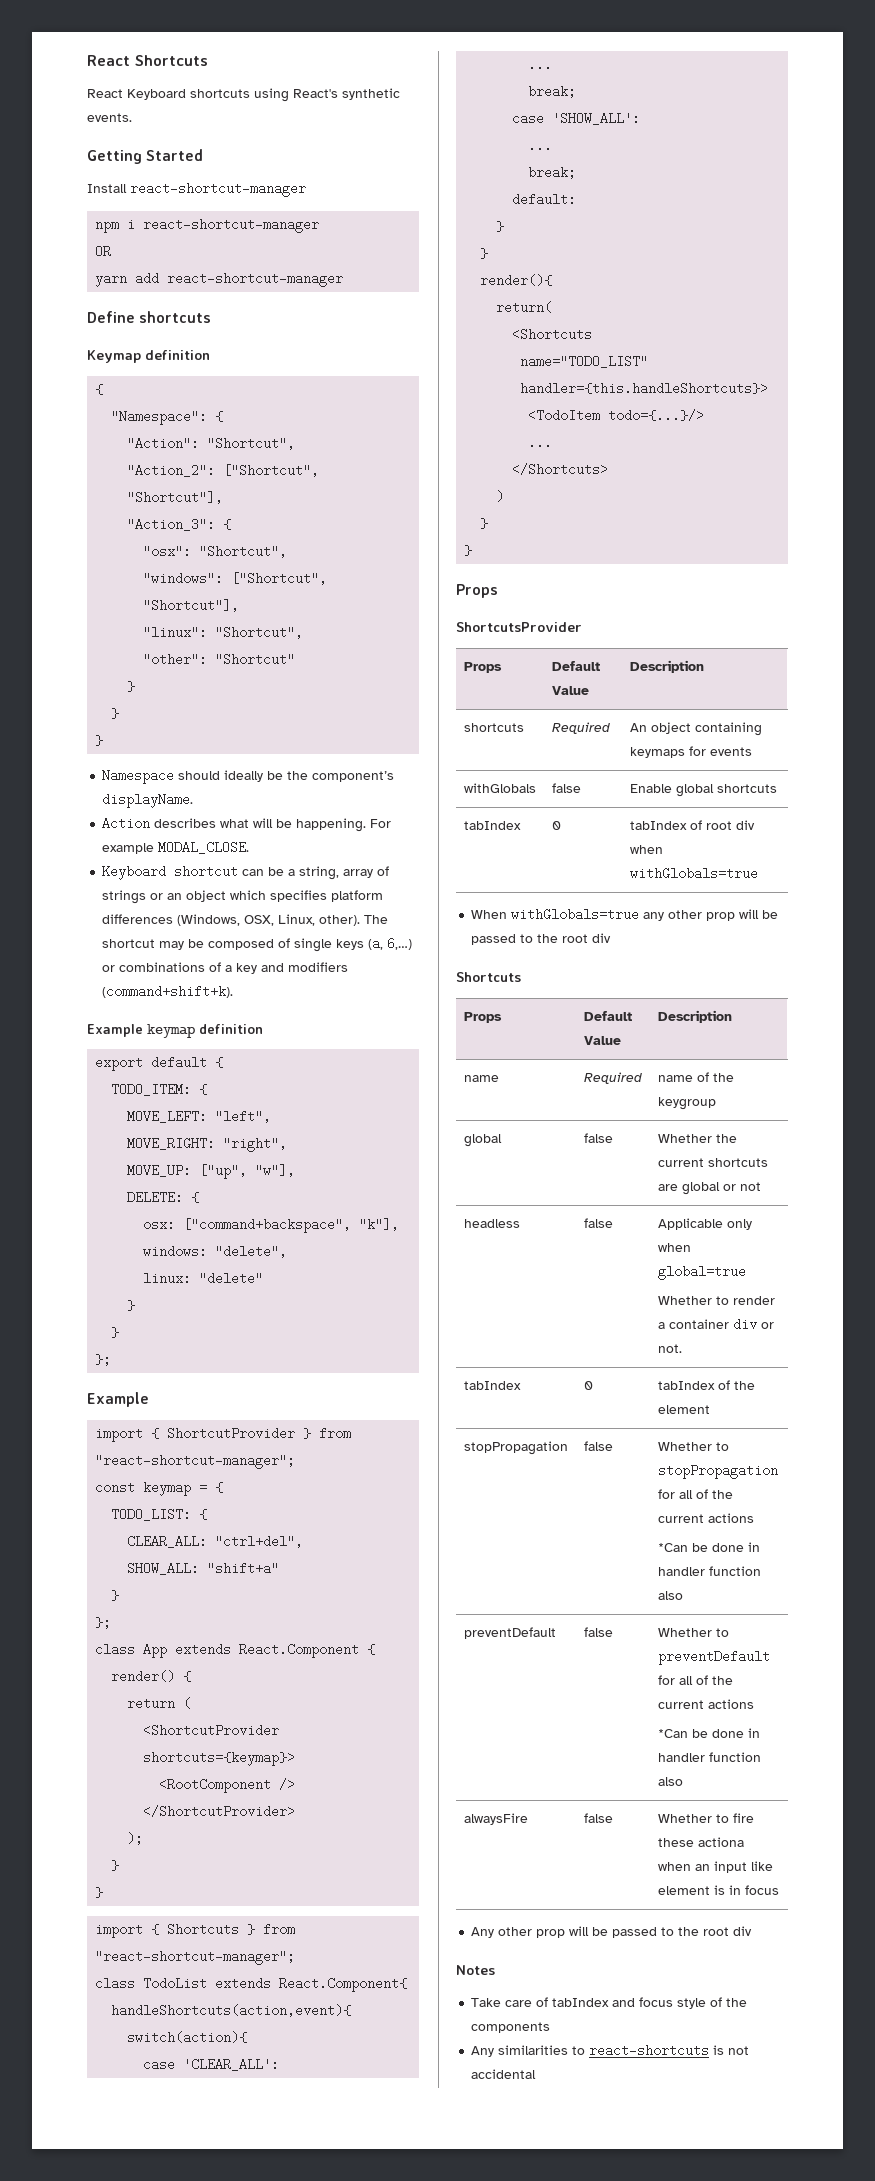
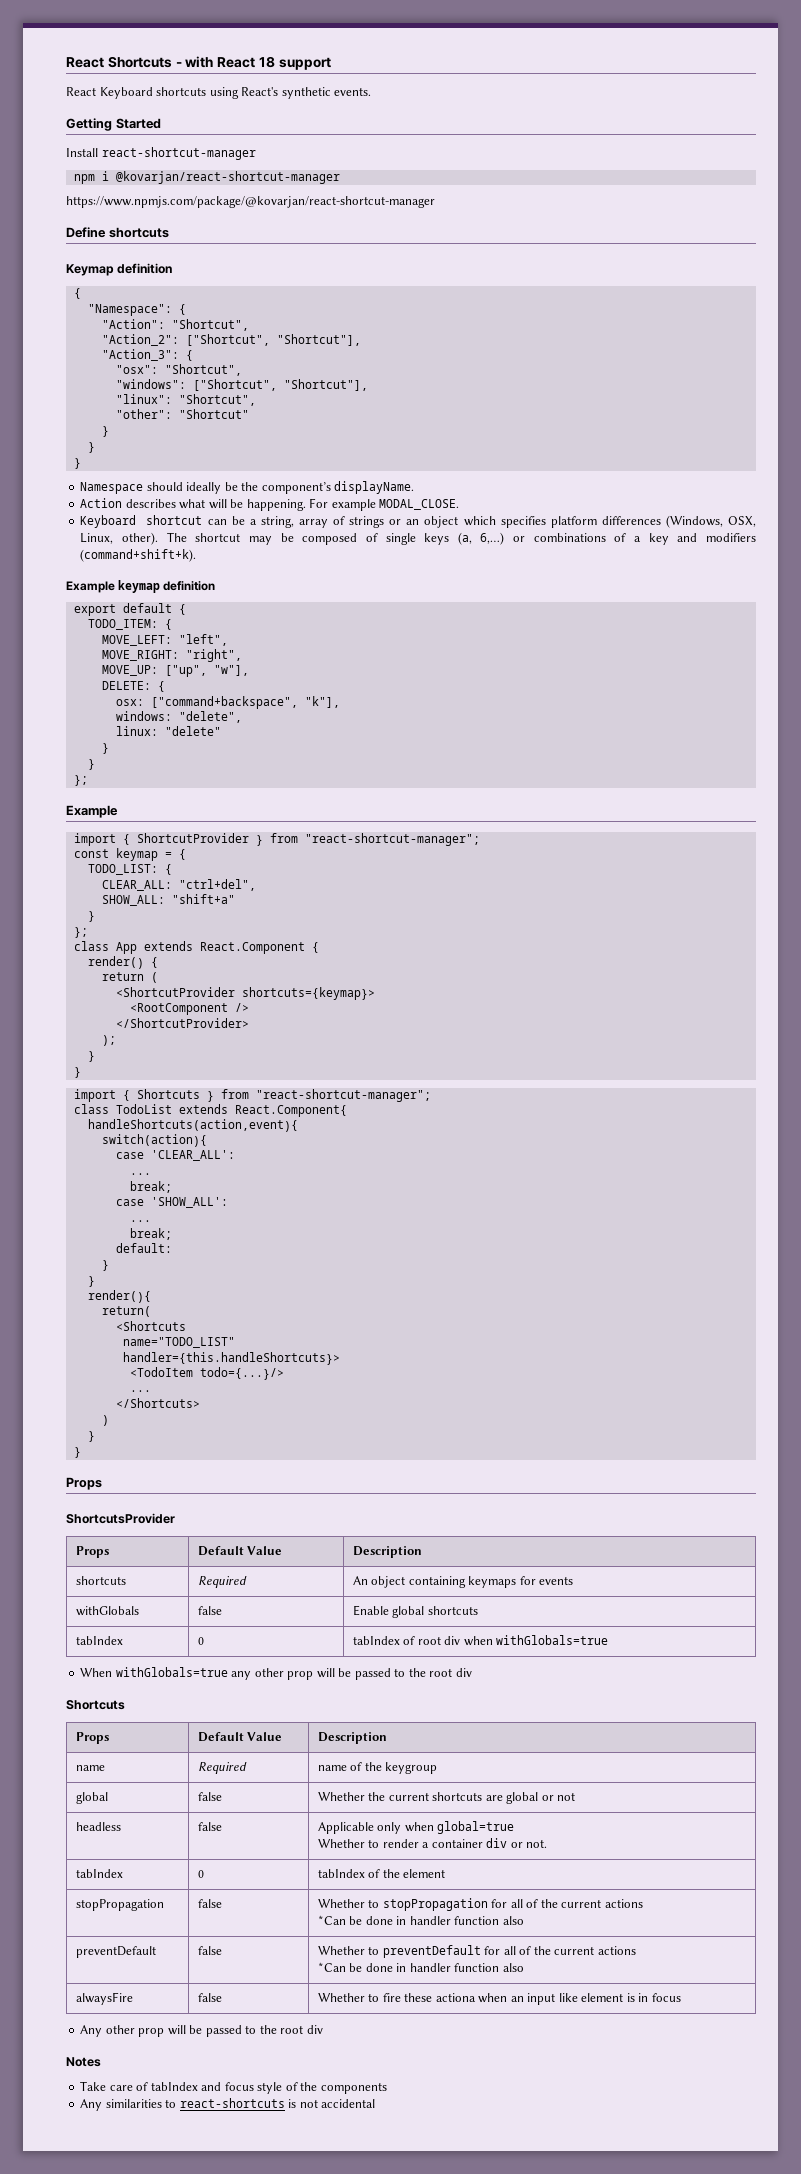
(208, 60) none -> [175,56,331,70] - with React 18 support
[143,218,320,233] [95,245,112,258] [95,272,344,287] react-shortcut-manager // OR // yarn add react-shortcut-manager -> [115,171,340,184] [66,196,435,208] @kovarjan/react-shortcut-manager // https://www.npmjs.com/package/@kovarjan/react-shortcut-manager

